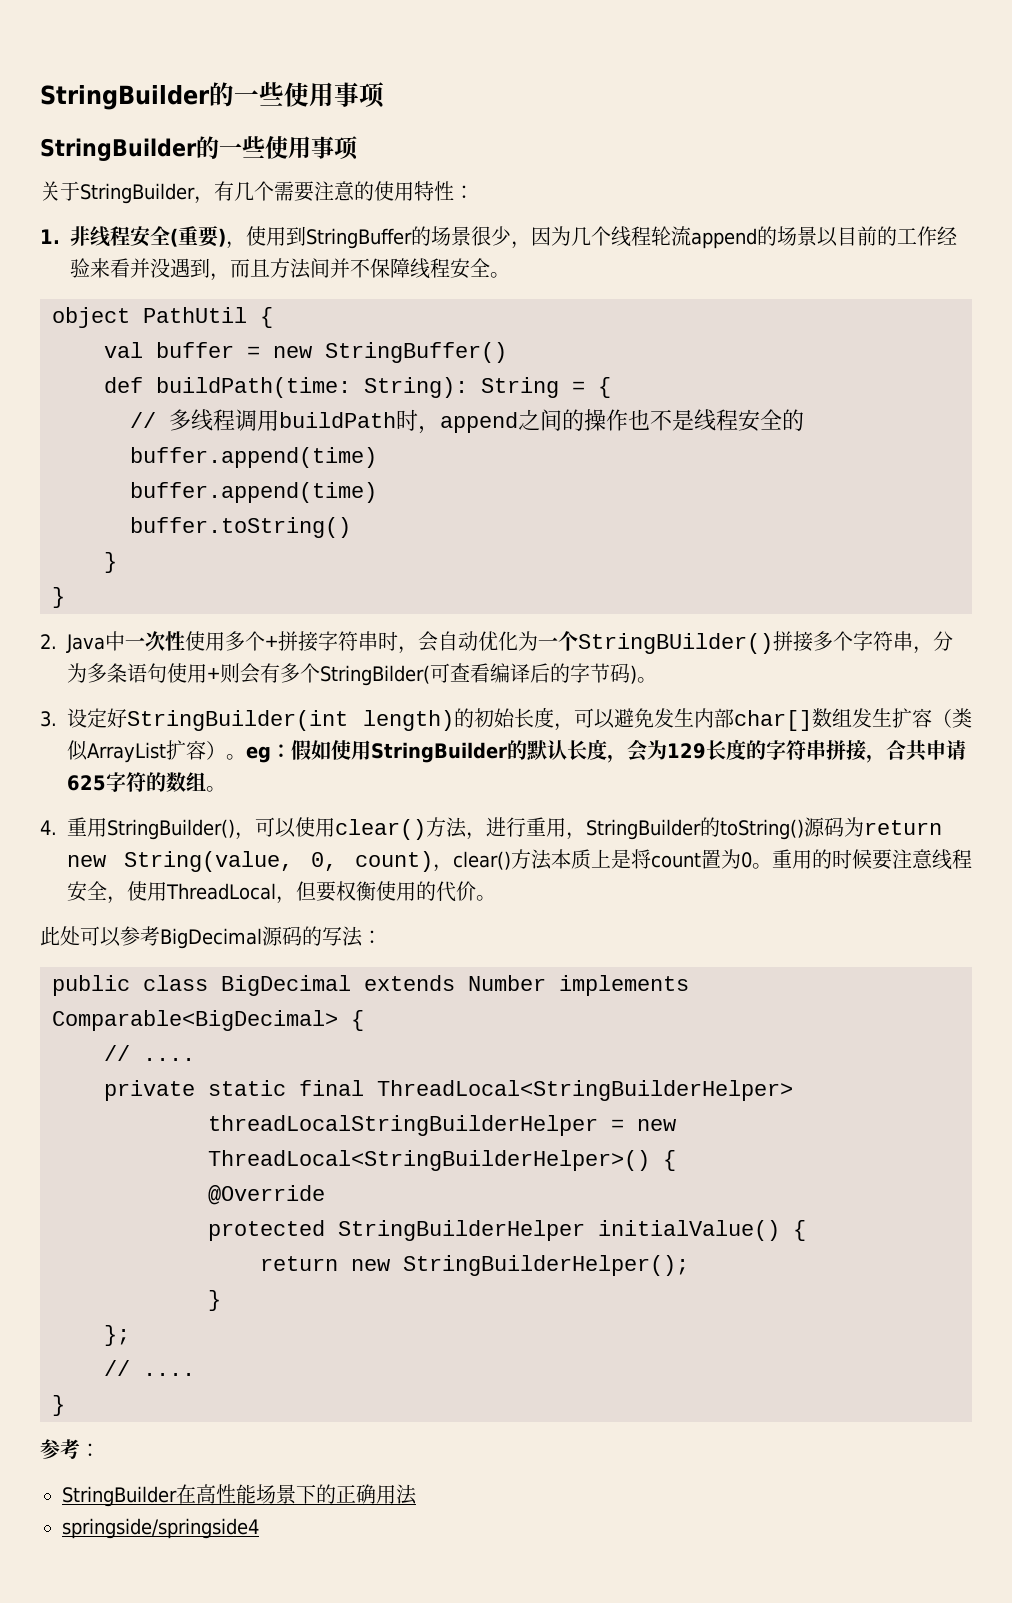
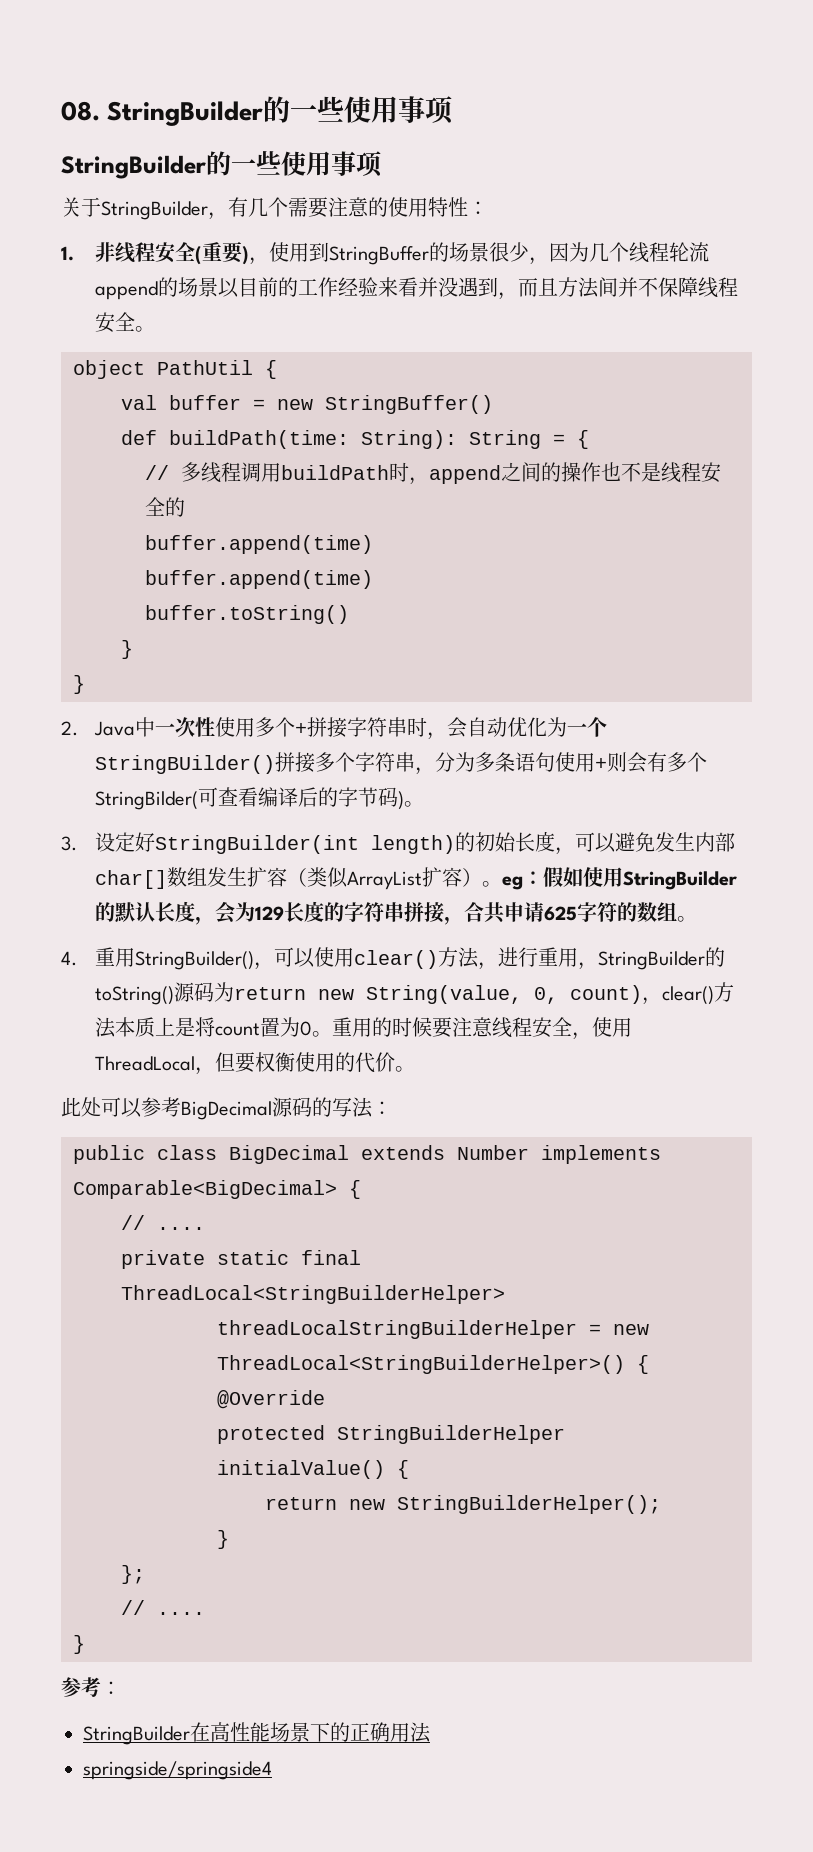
(40, 97) none -> [61,101,100,121] 08.

